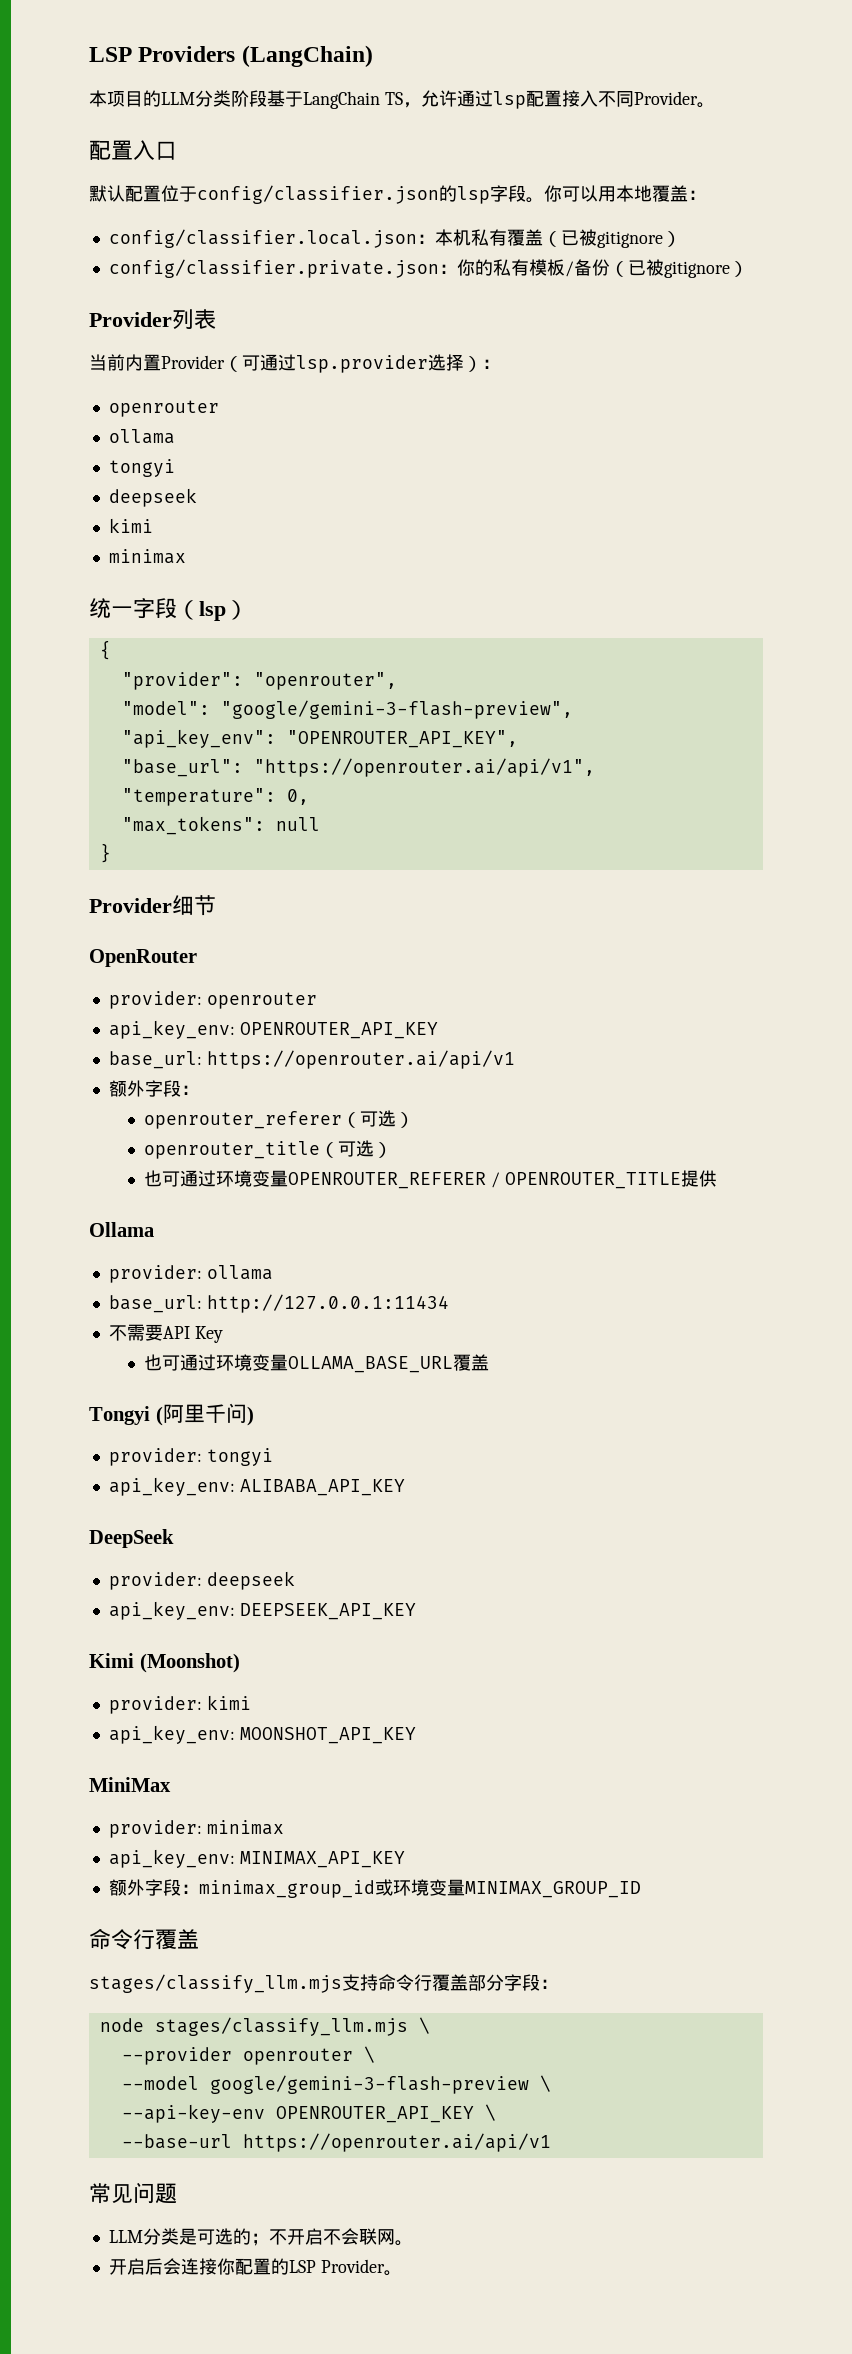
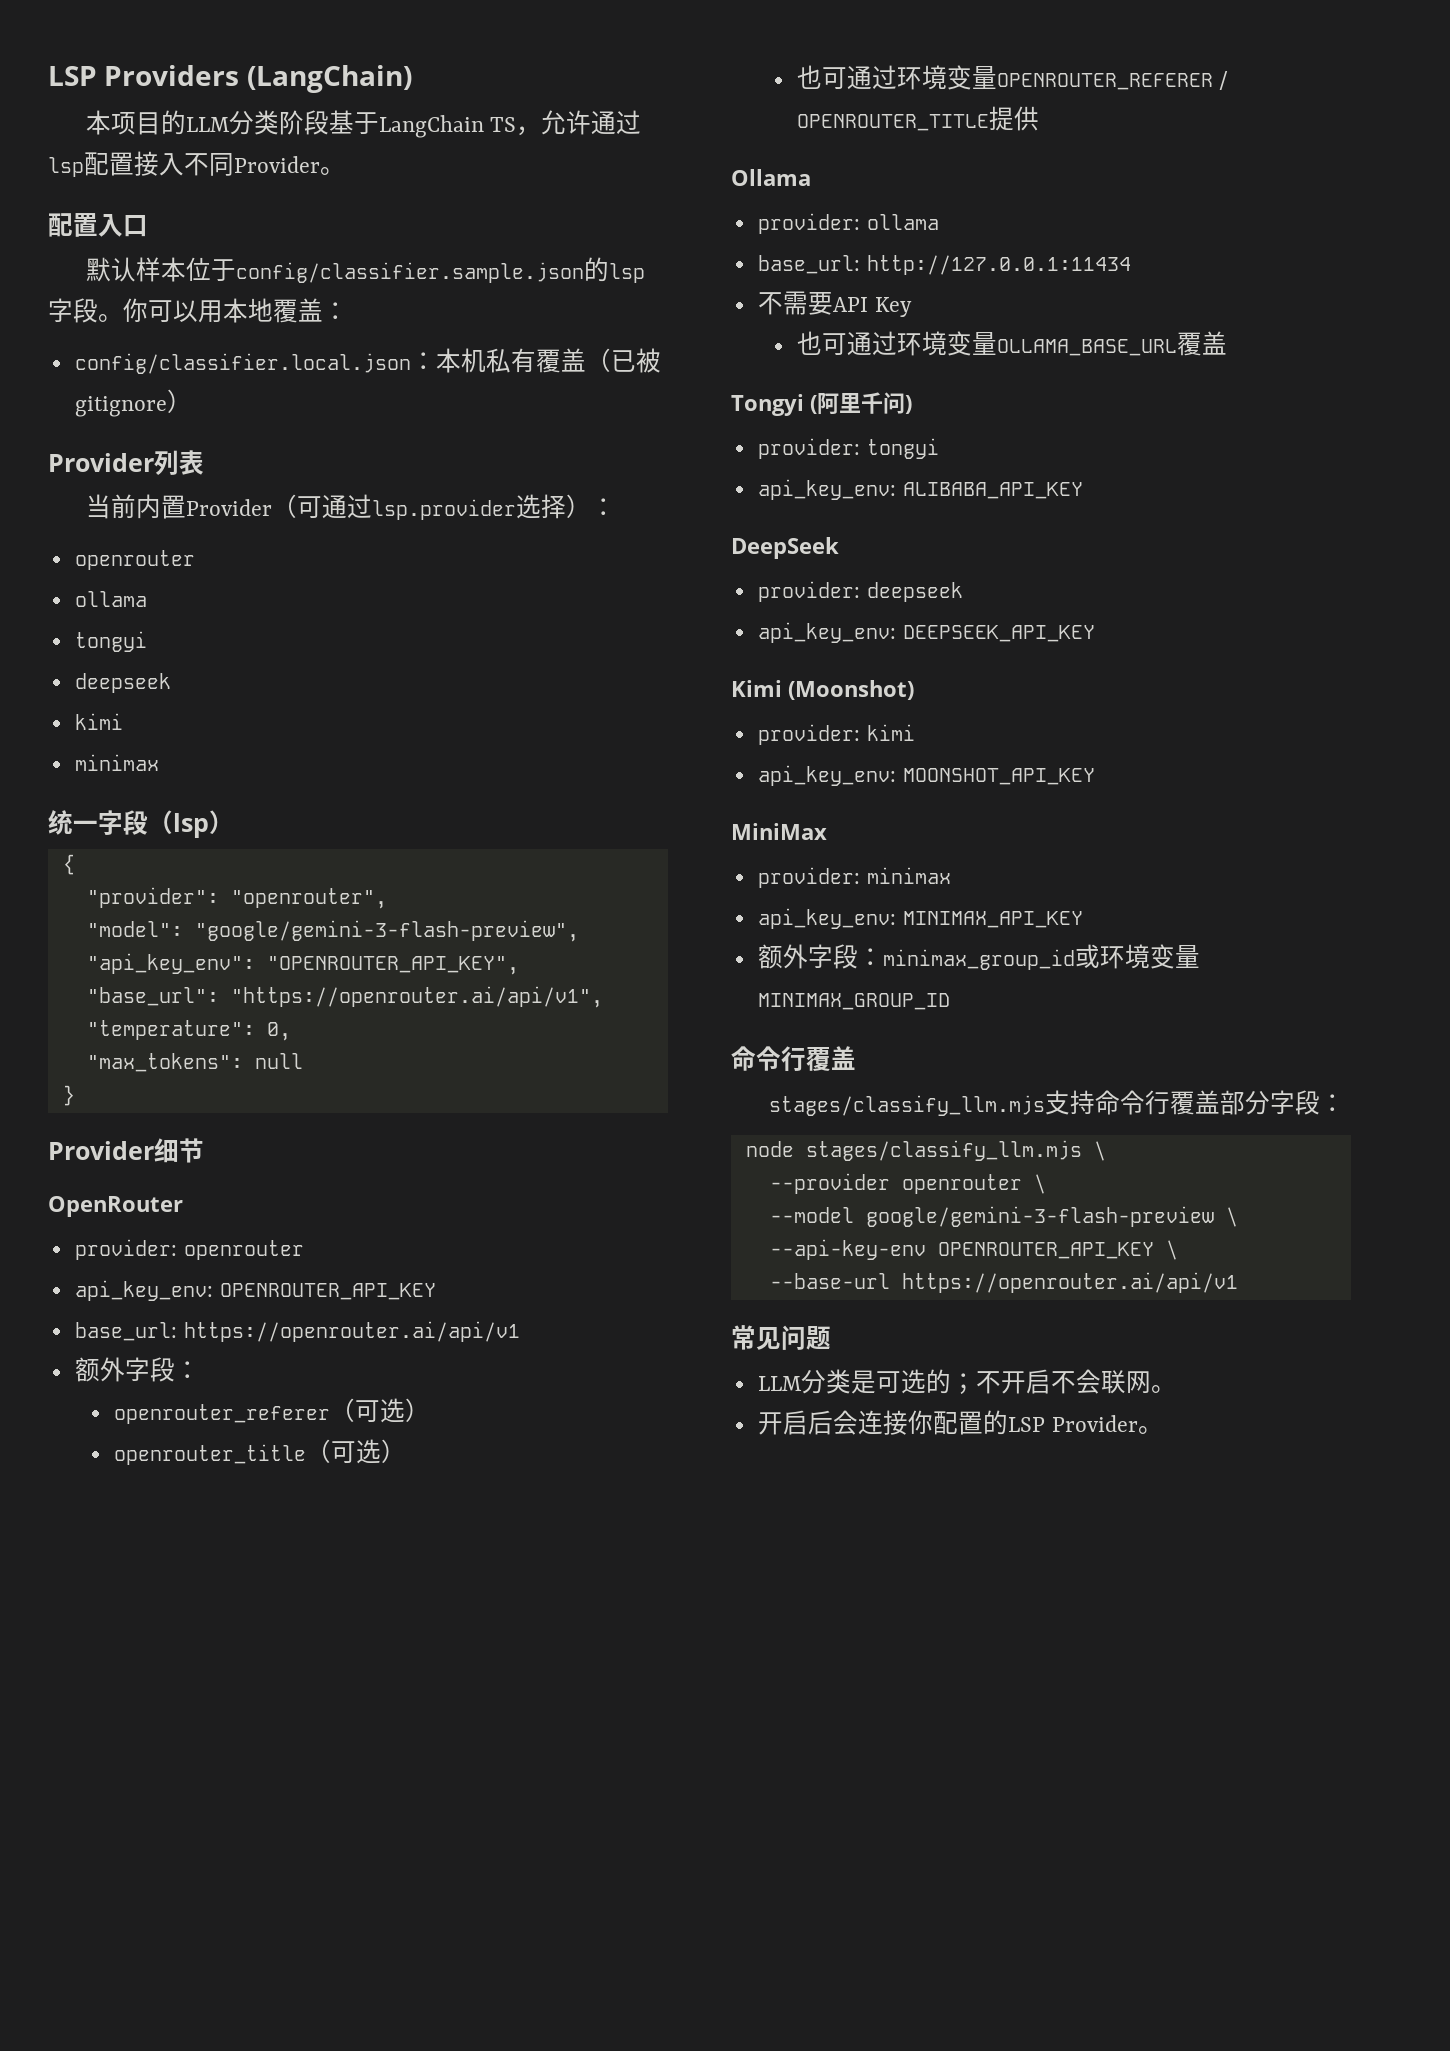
[125,185,439,204] 配置位于config/classifier.json -> [135,257,584,283] 样本位于config/classifier.sample.json
[108,259,748,278] // config/classifier.private.json：你的私有模板/备份（已被gitignore） -> (192, 401) none

